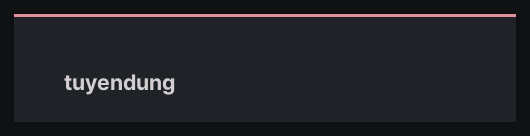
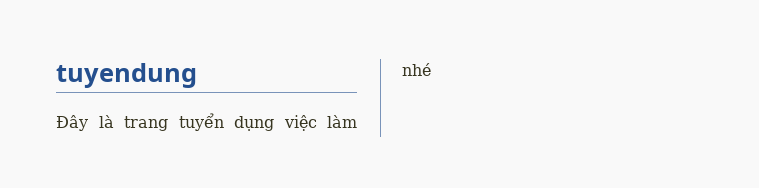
(175, 84) none -> [56,113,357,131] [402,63,431,76] // Đây là trang tuyển dụng việc làm nhé

